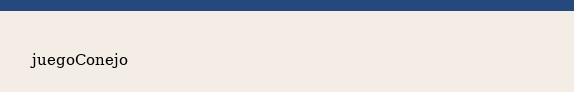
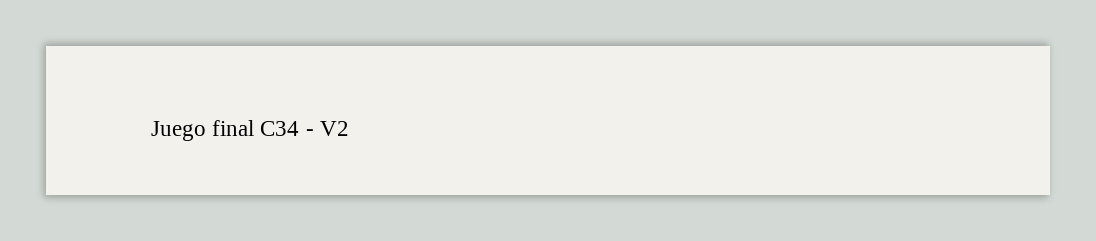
[30,53,128,68] juegoConejo -> [151,120,349,141] Juego final C34 - V2

